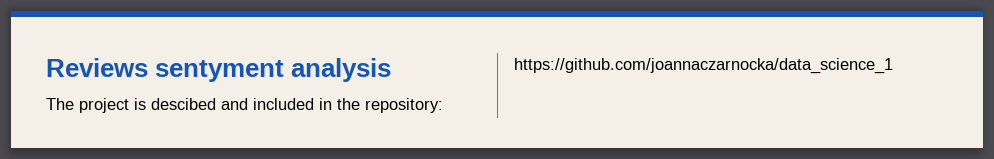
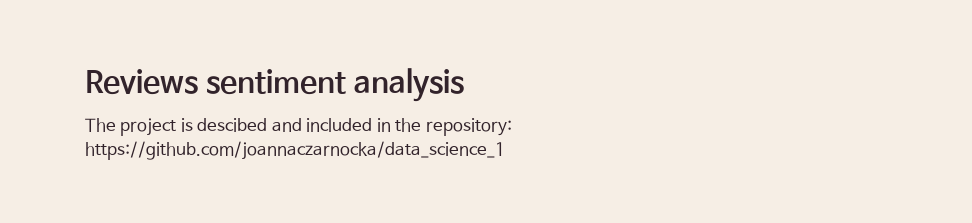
[155,60,285,82] sentyment -> [206,69,347,95] sentiment

